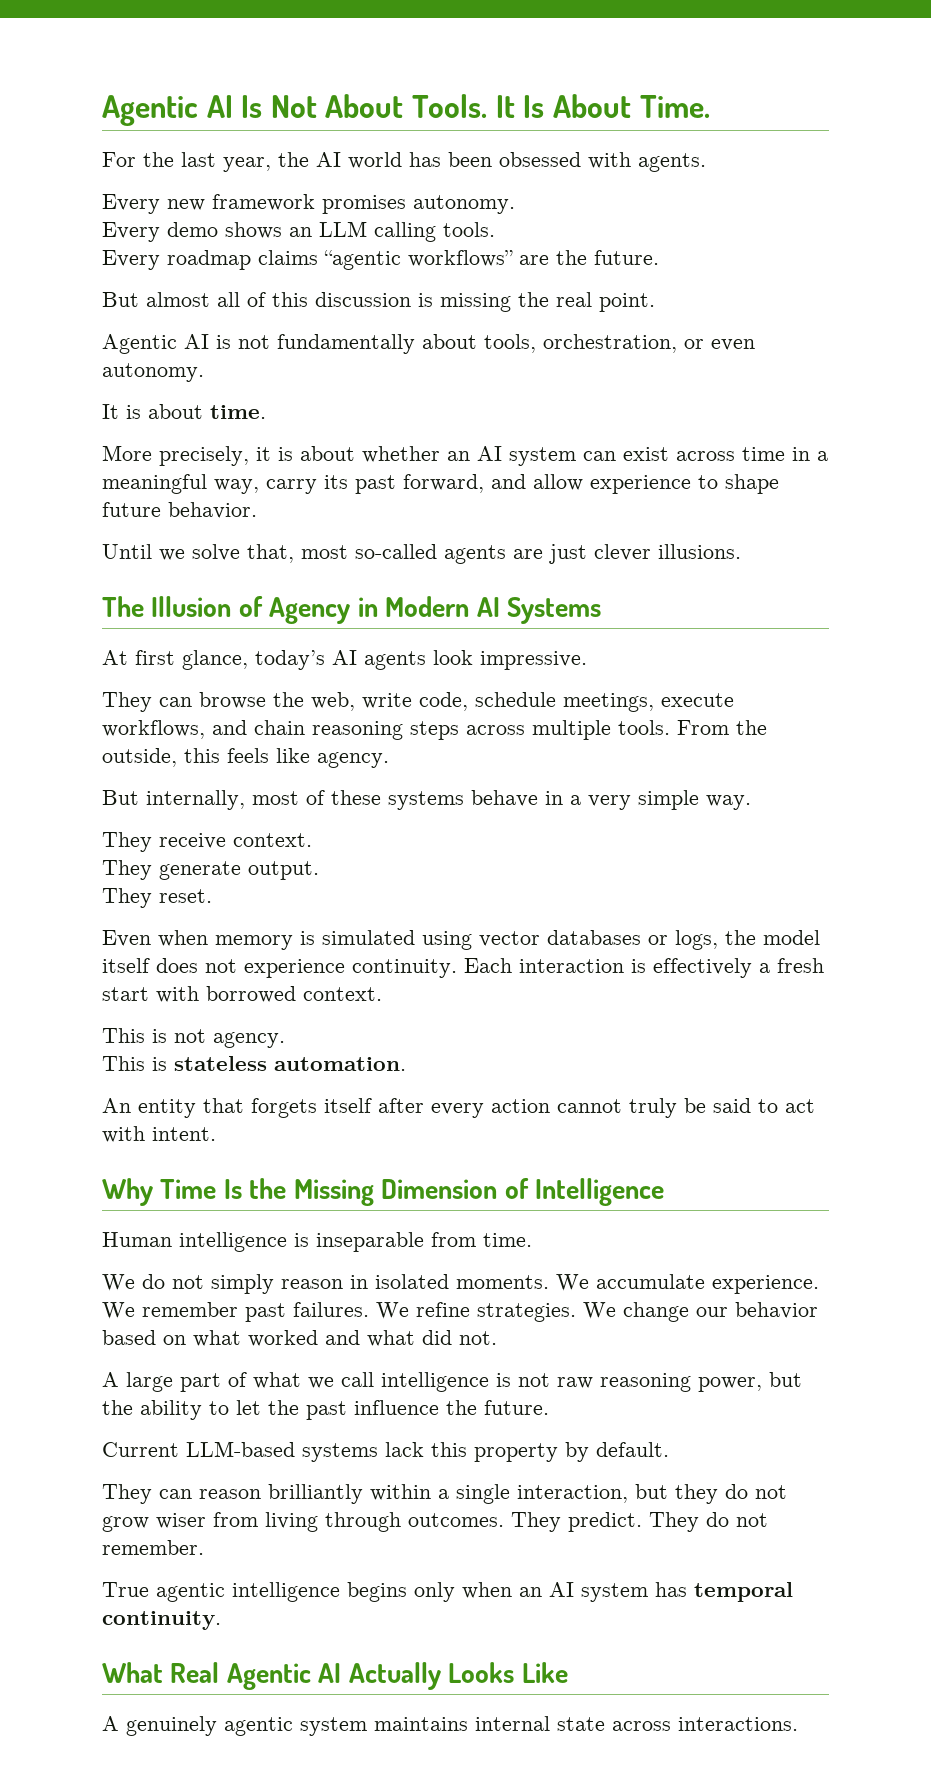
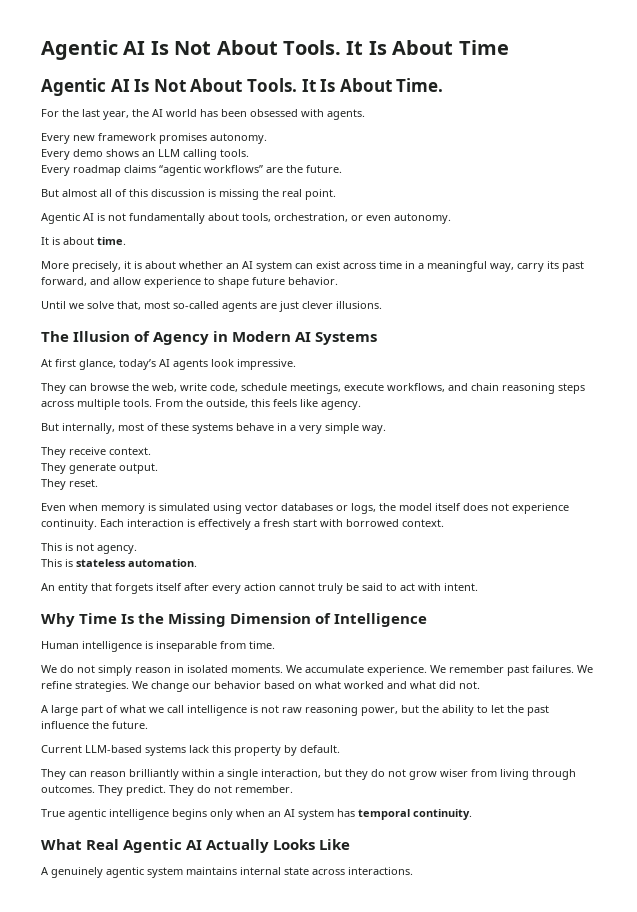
[102,94,631,126] Agentic AI Is Not About Tools. It Is About -> [41,40,509,60] [41,78,392,96] Agentic AI Is Not About Tools. It Is About Time // Agentic AI Is Not About Tools. It Is About

